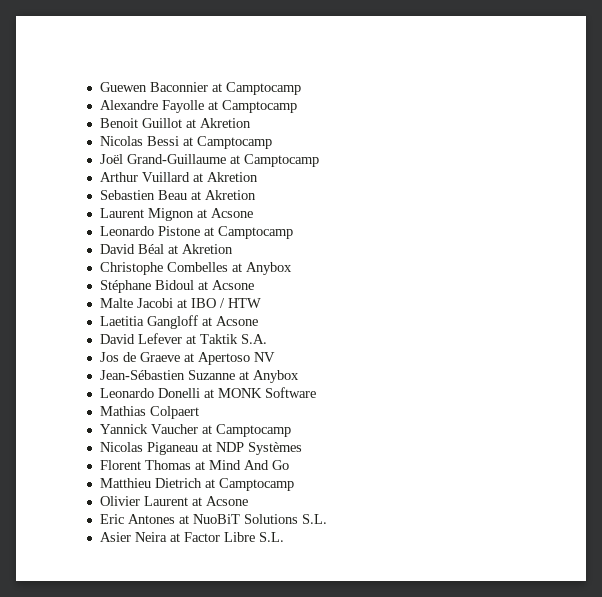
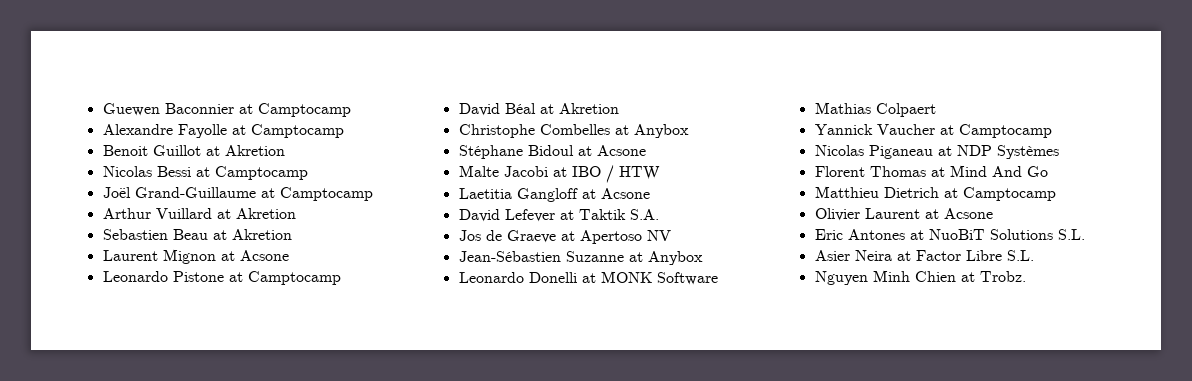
(284, 537) none -> [814,270,1026,285] // Nguyen Minh Chien at Trobz.

